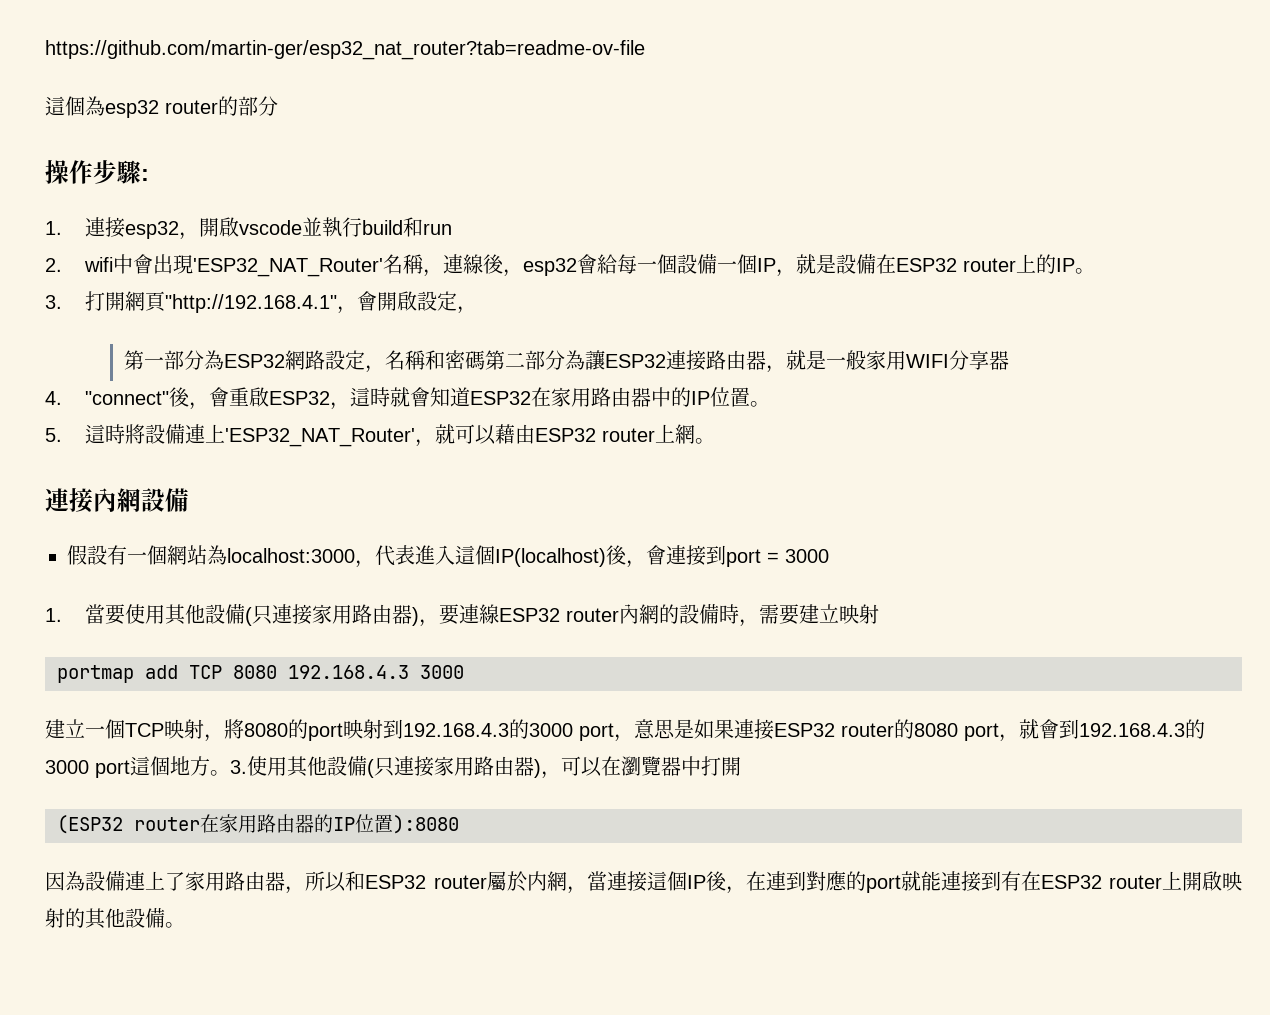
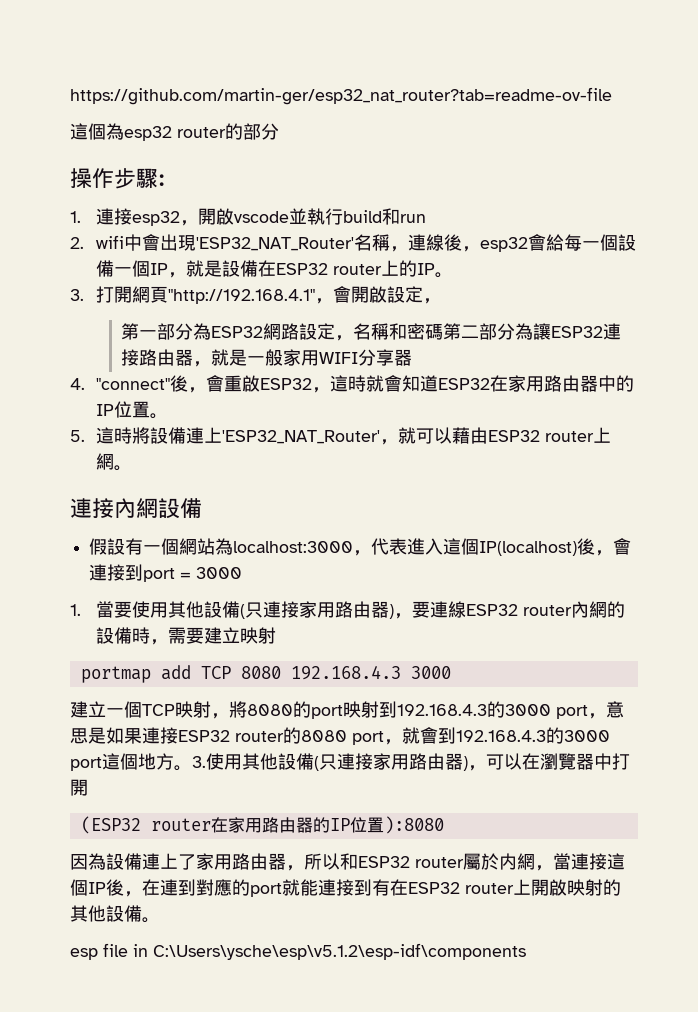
(185, 925) none -> [70,943,526,960] // esp file in C:\Users\ysche\esp\v5.1.2\esp-idf\components

